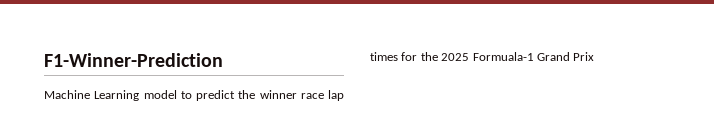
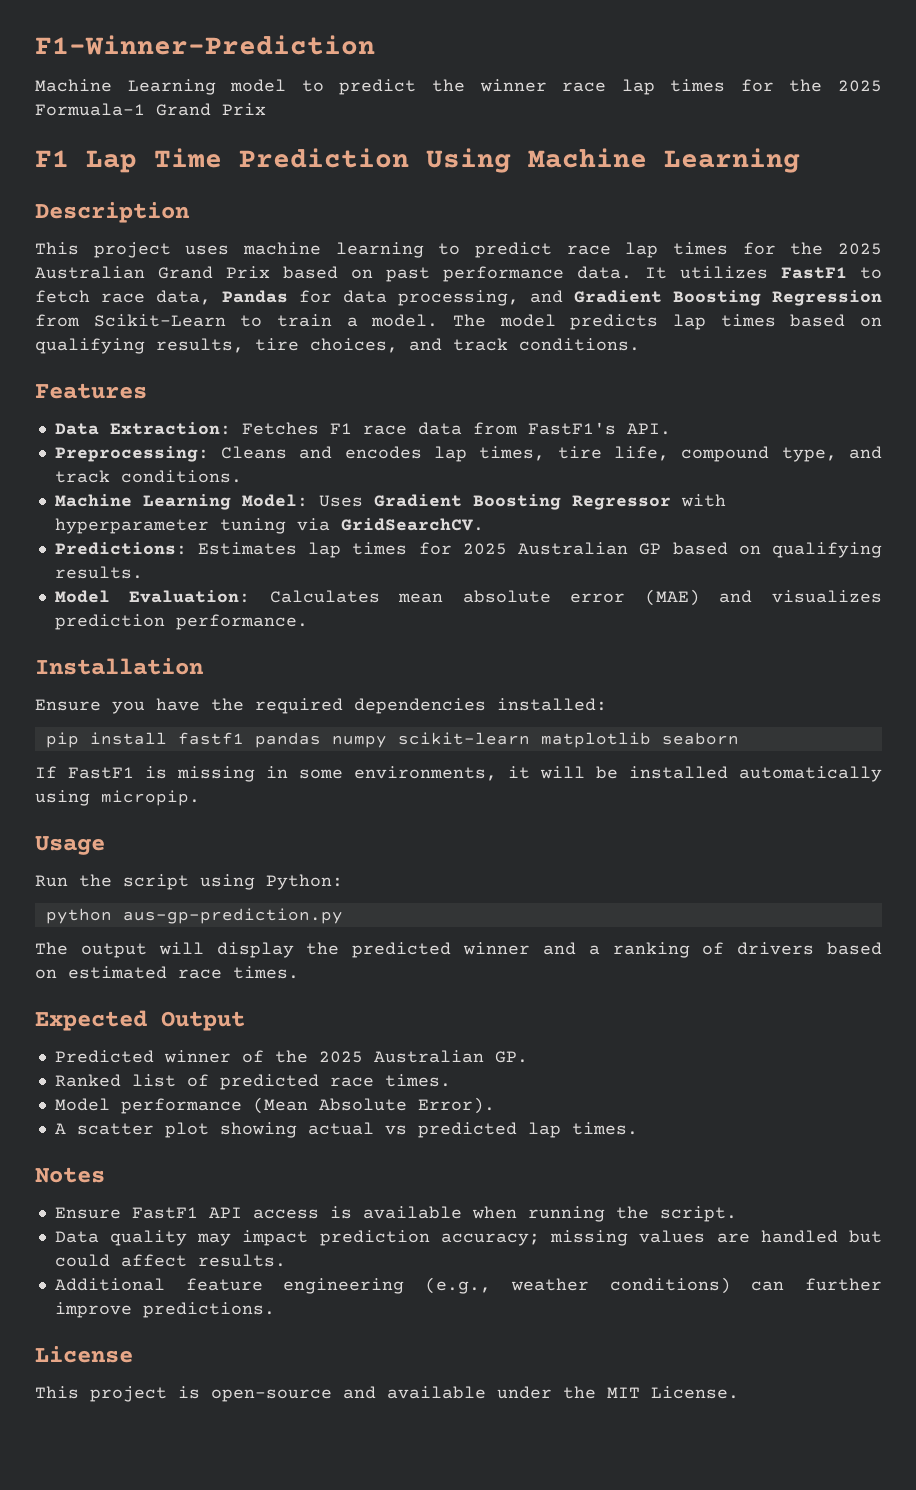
(595, 56) none -> [35,148,800,173] [35,202,190,223] [35,242,882,258] [35,266,882,282] [35,290,882,306] [35,314,882,330] [35,338,640,354] [35,383,147,399] [54,422,671,435] [54,446,883,462] [54,470,242,483] [54,494,726,510] [54,518,484,534] [54,542,883,558] [54,566,143,579] [54,589,882,606] [54,614,308,630] [35,658,204,675] [35,698,607,714] [45,732,739,748] [35,766,882,782] [35,790,200,806] [35,836,105,855] [35,874,343,890] [45,908,343,924] [35,942,883,958] [35,966,299,979] [35,1010,245,1031] [54,1050,528,1063] [54,1074,451,1090] [54,1097,495,1114] [54,1122,638,1138] [35,1167,105,1183] [54,1206,737,1222] [54,1230,883,1246] [54,1254,286,1267] [54,1277,882,1294] [54,1302,275,1318] [35,1346,133,1363] [35,1386,739,1402] // F1 Lap Time Prediction Using Machine Learning // Description // This project uses machine learning to predict race lap times for the 2025 Australian Grand Prix based on past performance data. It utilizes FastF1 to fetch race data, Pandas for data processing, and Gradient Boosting Regression from Scikit-Learn to train a model. The model predicts lap times based on qualifying results, tire choices, and track conditions. // Features // Data Extraction: Fetches F1 race data from FastF1's API. // Preprocessing: Cleans and encodes lap times, tire life, compound type, and track conditions. // Machine Learning Model: Uses Gradient Boosting Regressor with hyperparameter tuning via GridSearchCV. // Predictions: Estimates lap times for 2025 Australian GP based on qualifying results. // Model Evaluation: Calculates mean absolute error (MAE) and visualizes prediction performance. // Installation // Ensure you have the required dependencies installed: // pip install fastf1 pandas numpy scikit-learn matplotlib seaborn // If FastF1 is missing in some environments, it will be installed automatically using micropip. // Usage // Run the script using Python: // python aus-gp-prediction.py // The output will display the predicted winner and a ranking of drivers based on estimated race times. // Expected Output // Predicted winner of the 2025 Australian GP. // Ranked list of predicted race times. // Model performance (Mean Absolute Error). // A scatter plot showing actual vs predicted lap times. // Notes // Ensure FastF1 API access is available when running the script. // Data quality may impact prediction accuracy; missing values are handled but could affect results. // Additional feature engineering (e.g., weather conditions) can further improve predictions. // License // This project is open-source and available under the MIT License.

